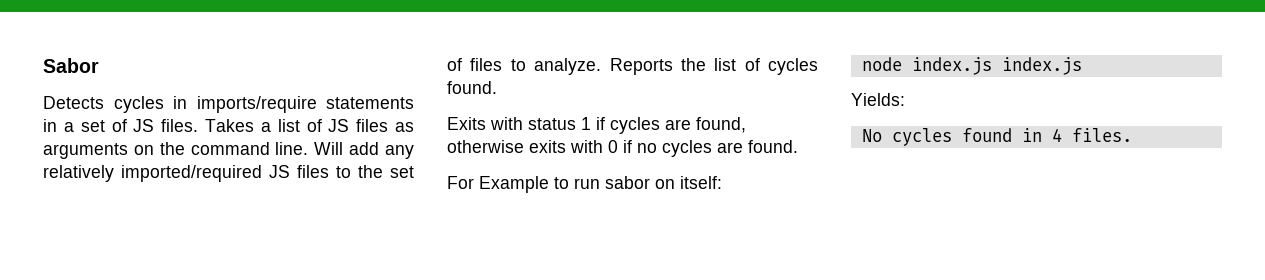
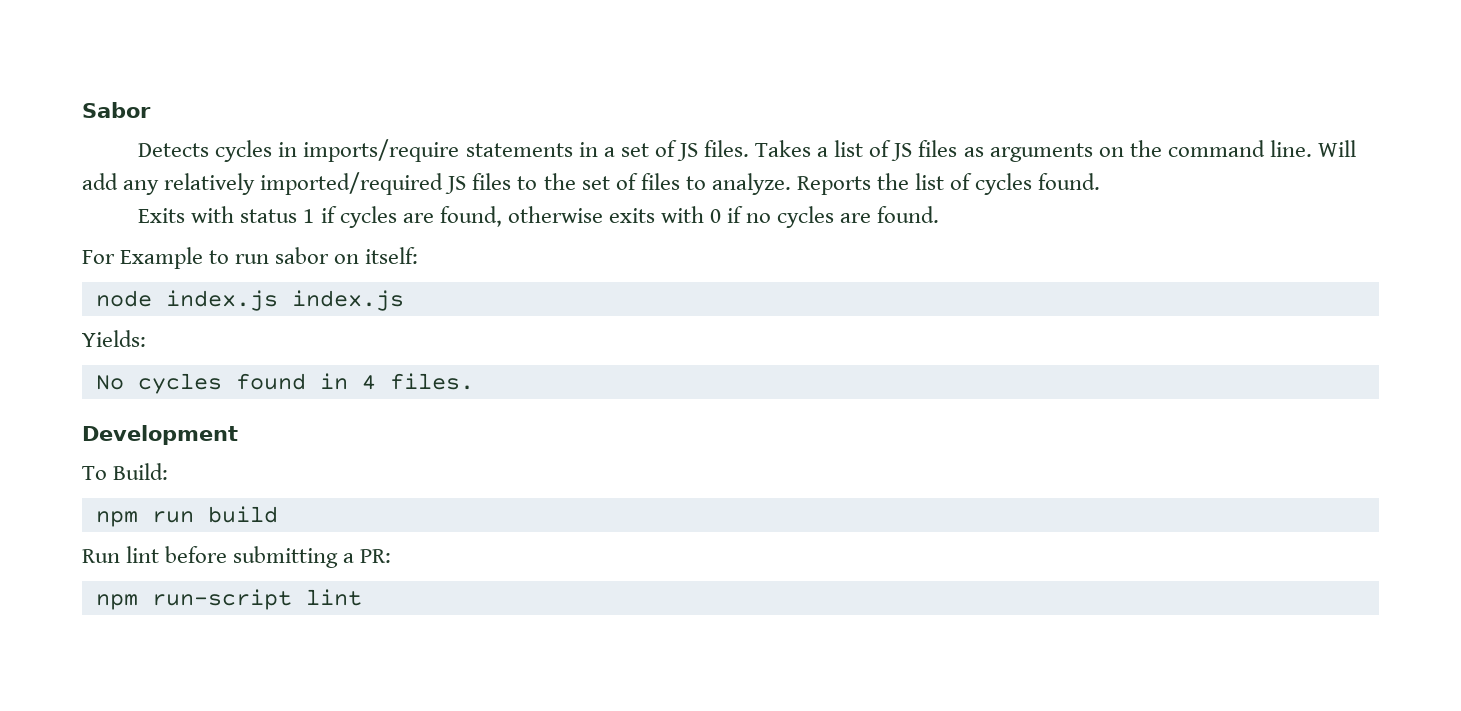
(1132, 135) none -> [82,425,238,445] [82,463,169,480] [95,506,278,527] [82,546,392,568] [95,589,362,610] // Development // To Build: // npm run build // Run lint before submitting a PR: // npm run-script lint

